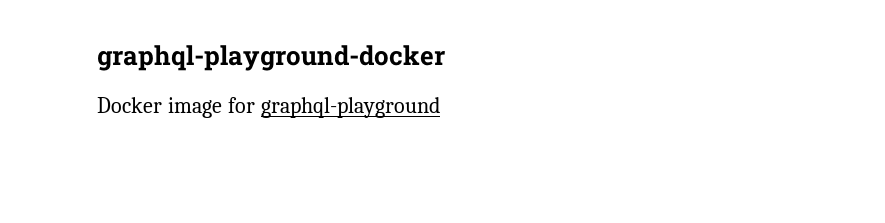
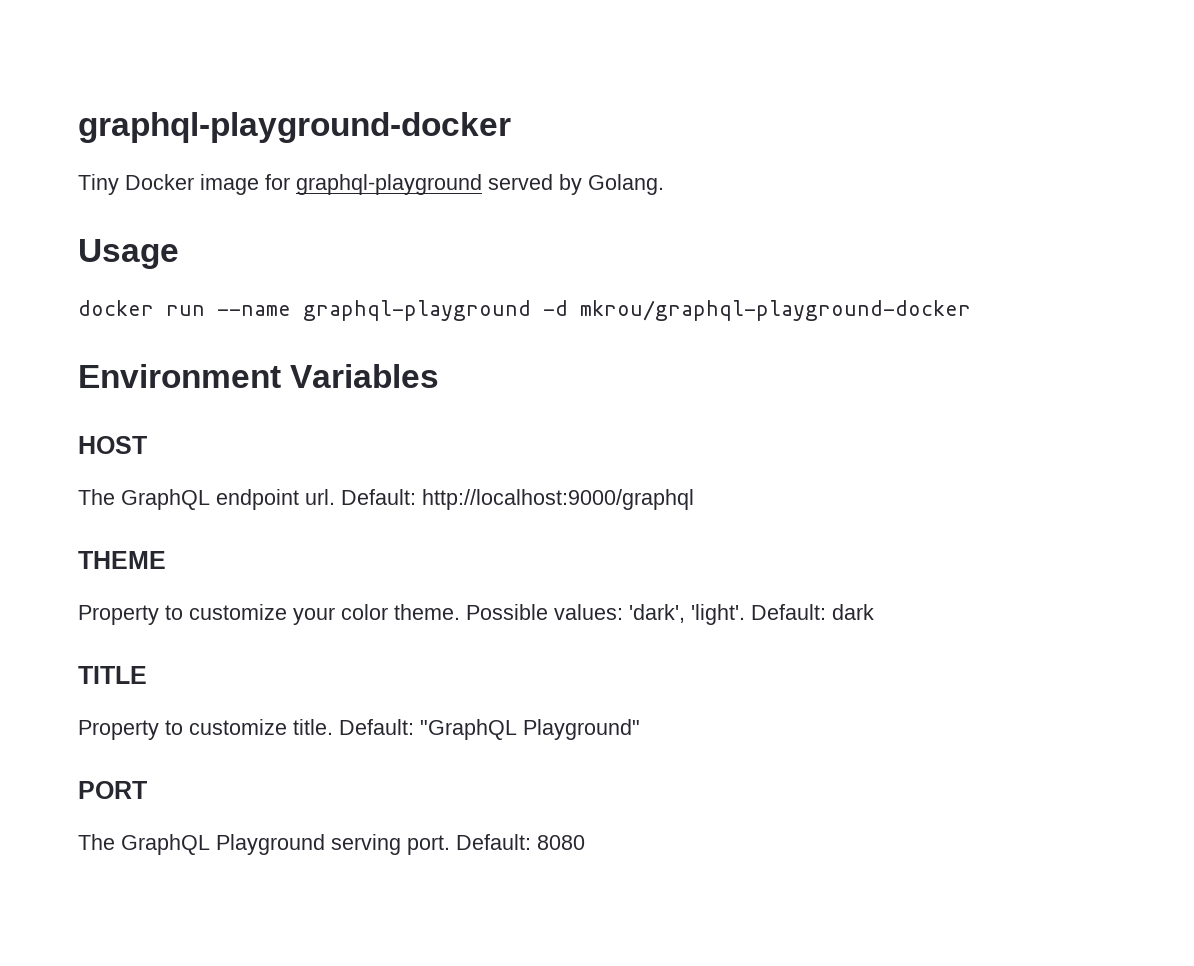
(445, 58) none -> [78,174,119,195] Tiny
(440, 107) none -> [488,174,664,195] [78,239,179,269] [78,300,971,321] [78,364,440,388] [78,436,147,454] [78,489,694,510] [78,551,166,569] [78,604,874,625] [78,666,147,684] [78,719,640,740] [78,781,147,799] [78,834,585,855] served by Golang. // Usage // docker run --name graphql-playground -d mkrou/graphql-playground-docker // Environment Variables // HOST // The GraphQL endpoint url. Default: http://localhost:9000/graphql // THEME // Property to customize your color theme. Possible values: 'dark', 'light'. Default: dark // TITLE // Property to customize title. Default: "GraphQL Playground" // PORT // The GraphQL Playground serving port. Default: 8080

